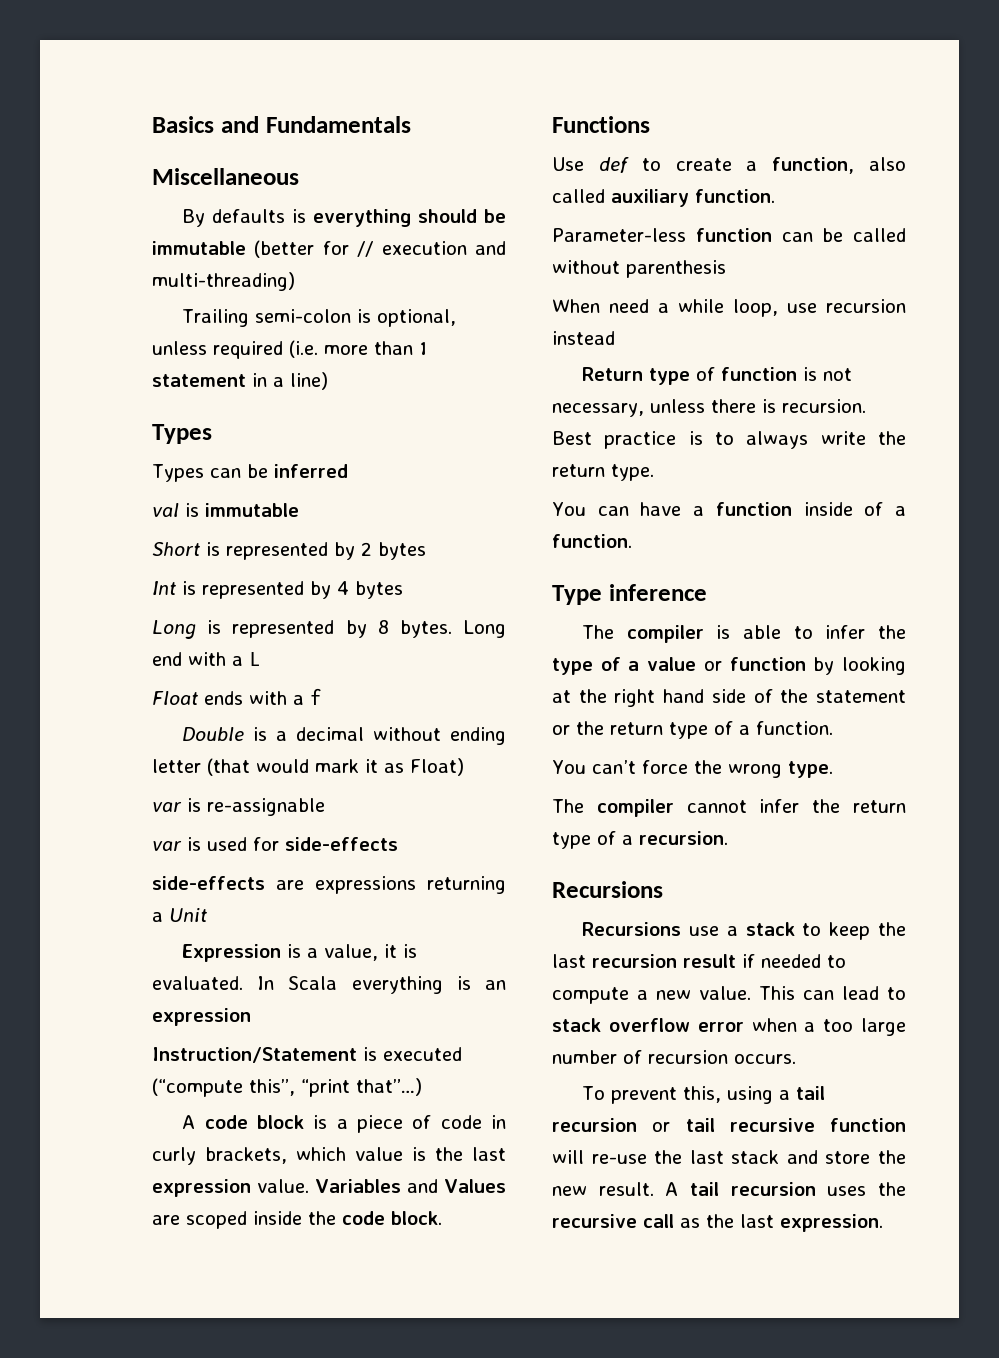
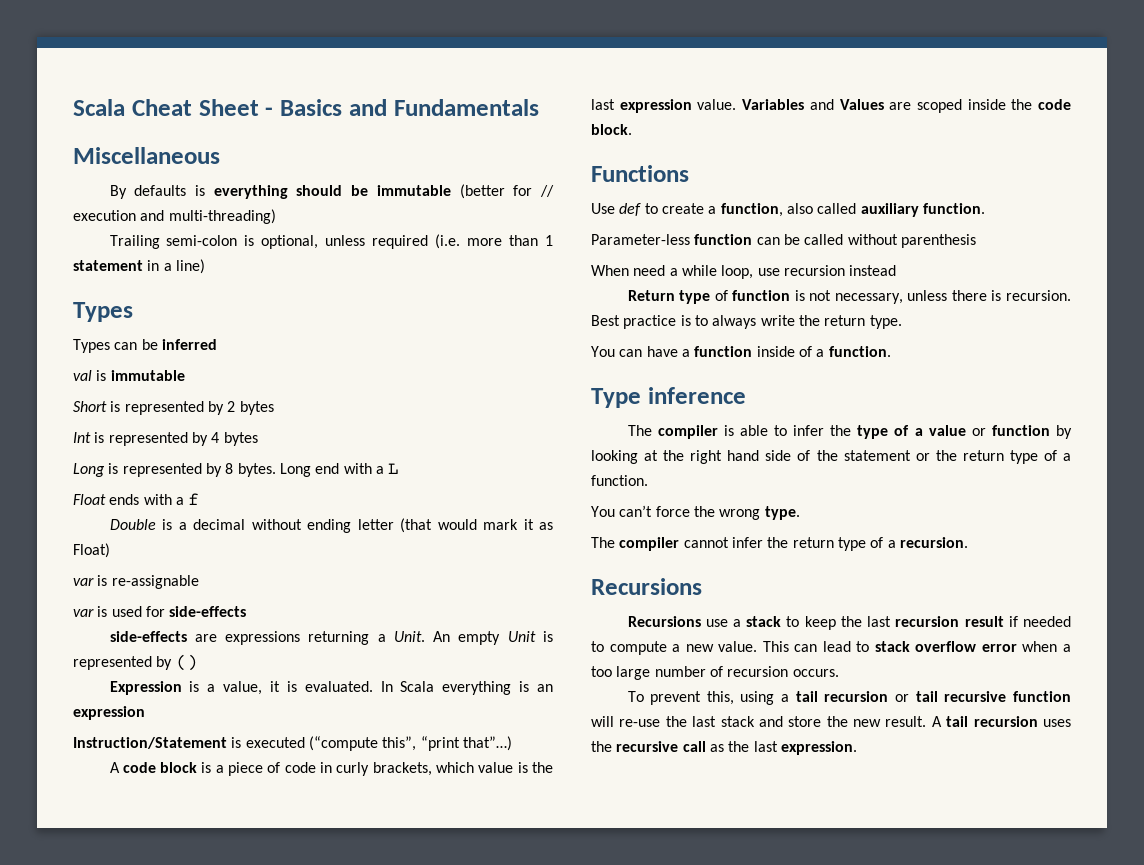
(152, 124) none -> [73,99,274,116] Scala Cheat Sheet -
[169,908,208,922] Unit -> [393,631,553,645] [73,654,198,671] Unit. An empty Unit is represented by ()

